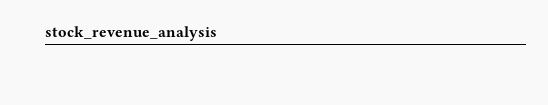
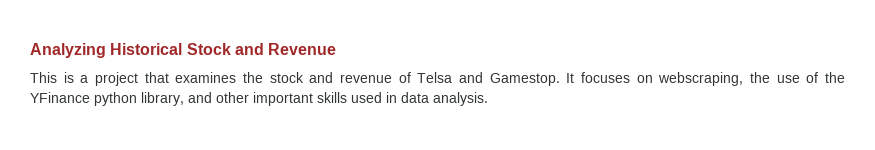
[45,26,217,41] stock_revenue_analysis -> [30,43,337,58] [30,72,845,86] [30,92,488,106] Analyzing Historical Stock and Revenue // This is a project that examines the stock and revenue of Telsa and Gamestop. It focuses on webscraping, the use of the YFinance python library, and other important skills used in data analysis.

